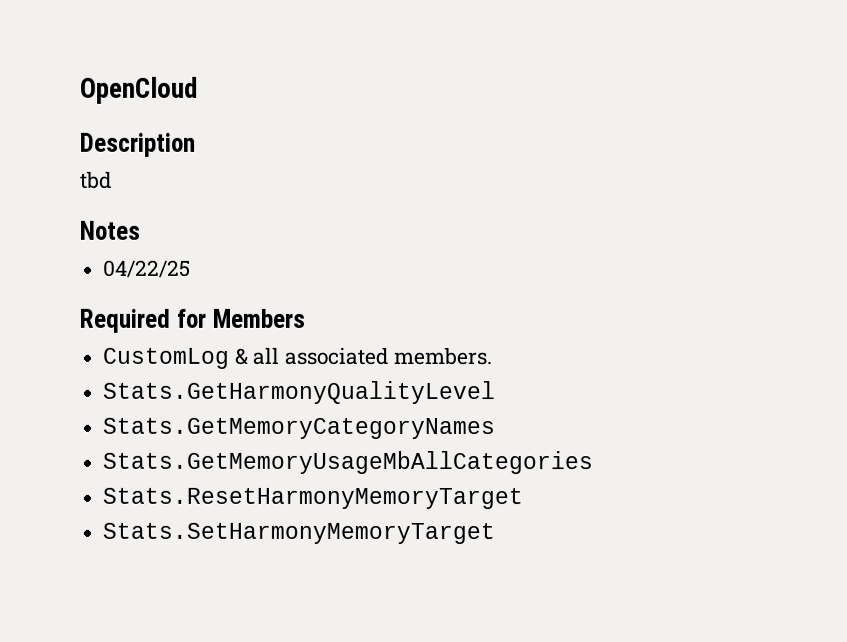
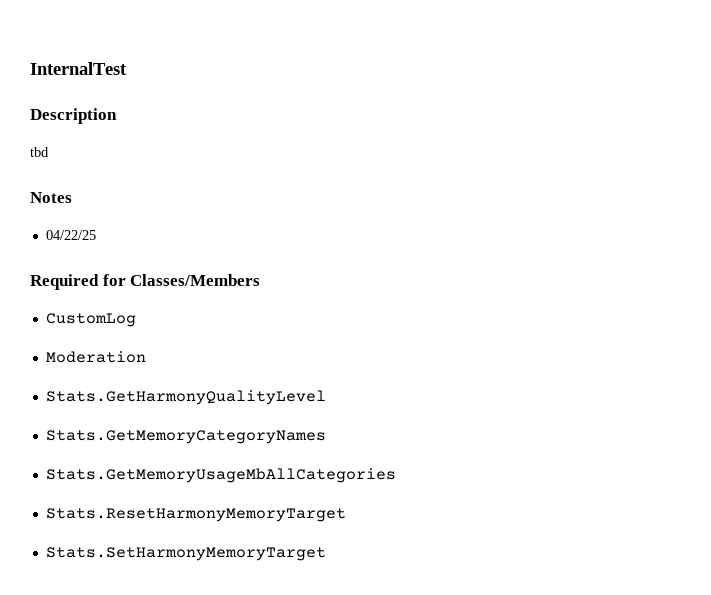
[80,76,198,104] OpenCloud -> [30,62,127,75] InternalTest
[211,308,306,328] Members -> [130,274,261,286] Classes/Members
[233,347,492,366] & all associated members. -> [45,351,146,363] // Moderation

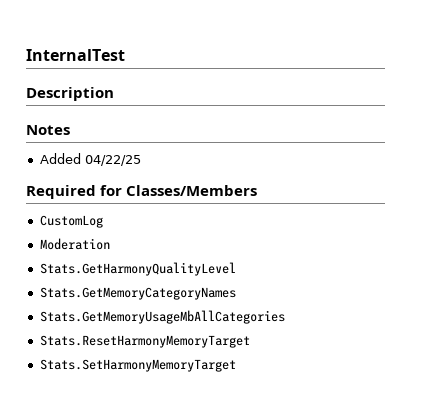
[30,147,49,157] // tbd -> (114, 94) none
(72, 197) none -> [39,153,81,164] Added

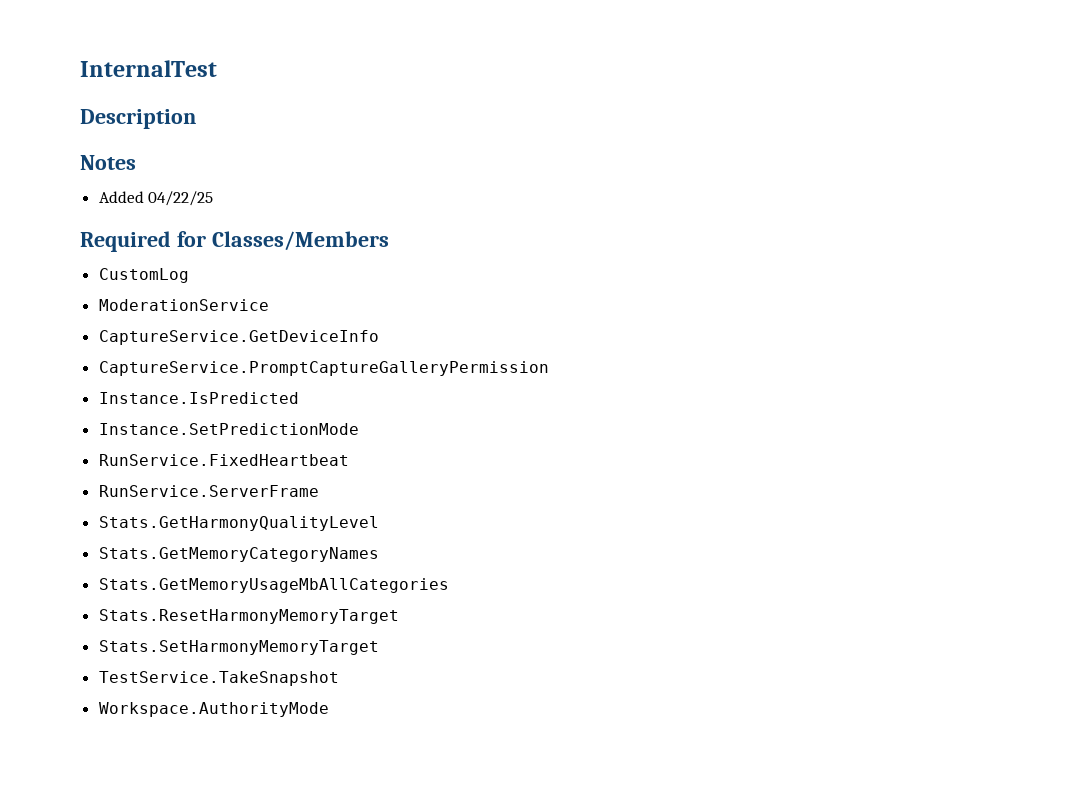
[39,238,110,250] Moderation -> [98,299,269,311] [98,330,379,345] [98,361,549,376] [98,392,299,404] [98,423,359,435] [98,454,349,466] [98,485,319,497] ModerationService // CaptureService.GetDeviceInfo // CaptureService.PromptCaptureGalleryPermission // Instance.IsPredicted // Instance.SetPredictionMode // RunService.FixedHeartbeat // RunService.ServerFrame
(236, 365) none -> [98,671,339,686] [98,702,329,717] // TestService.TakeSnapshot // Workspace.AuthorityMode

